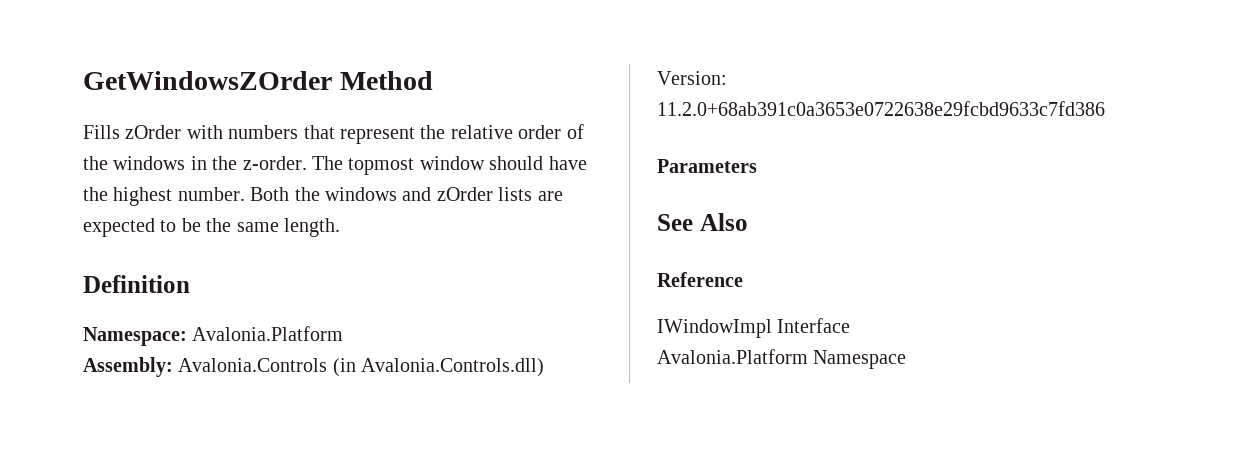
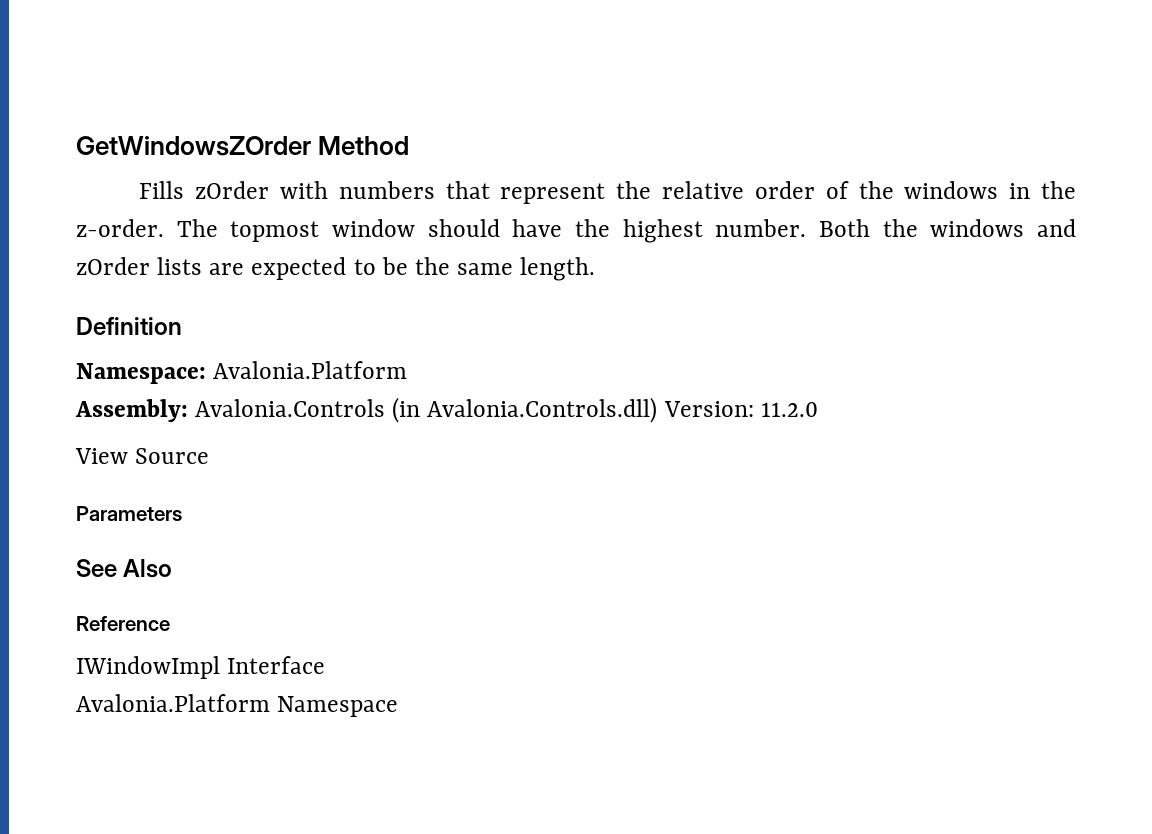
[657,101,1105,116] 11.2.0+68ab391c0a3653e0722638e29fcbd9633c7fd386 -> [760,402,818,417] [75,448,210,464] 11.2.0 // View Source

